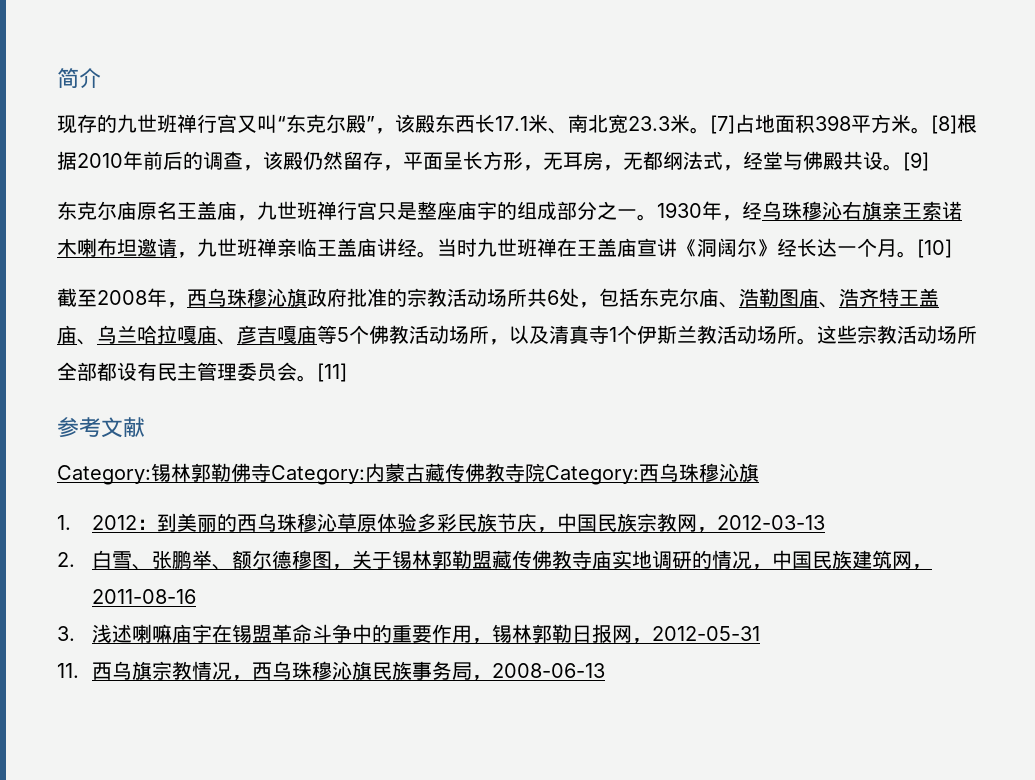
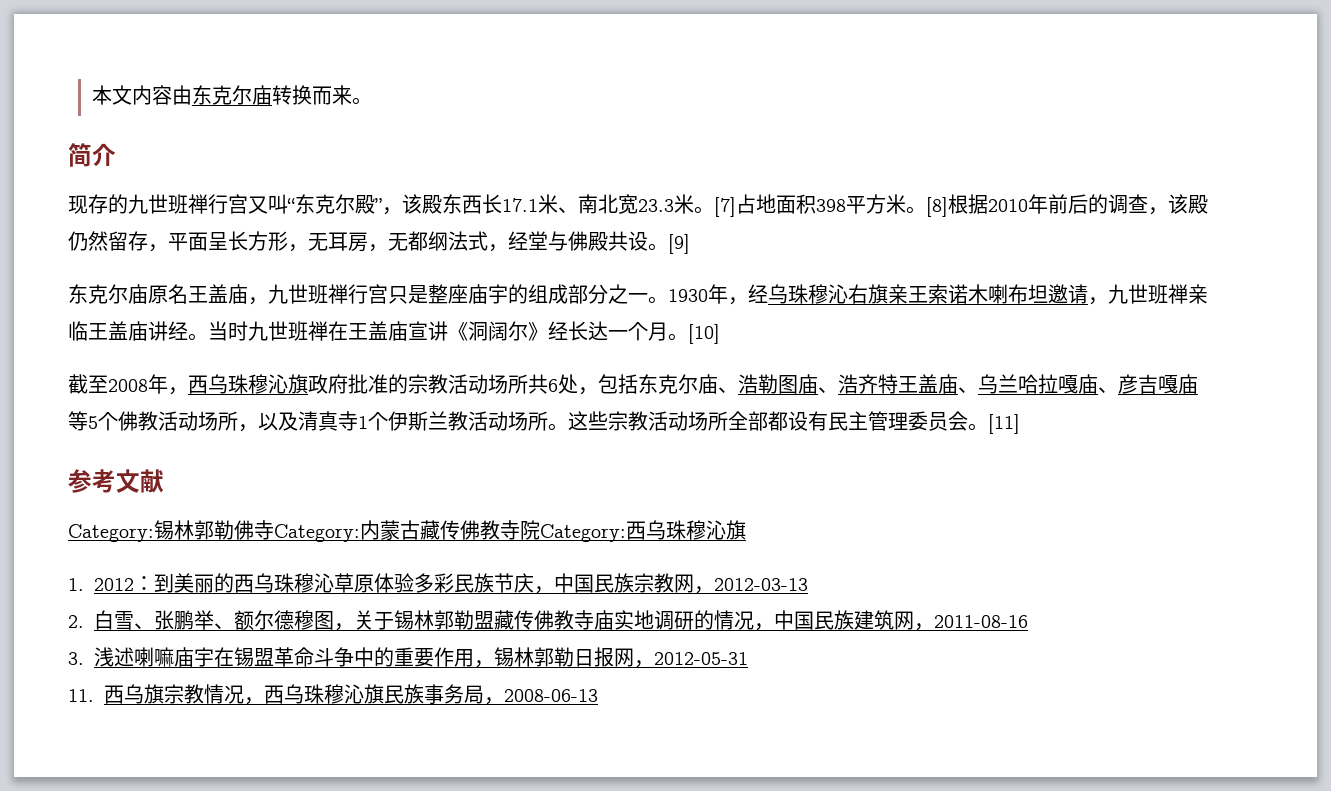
(57, 78) none -> [91,85,372,105] 本文内容由东克尔庙转换而来。 //

